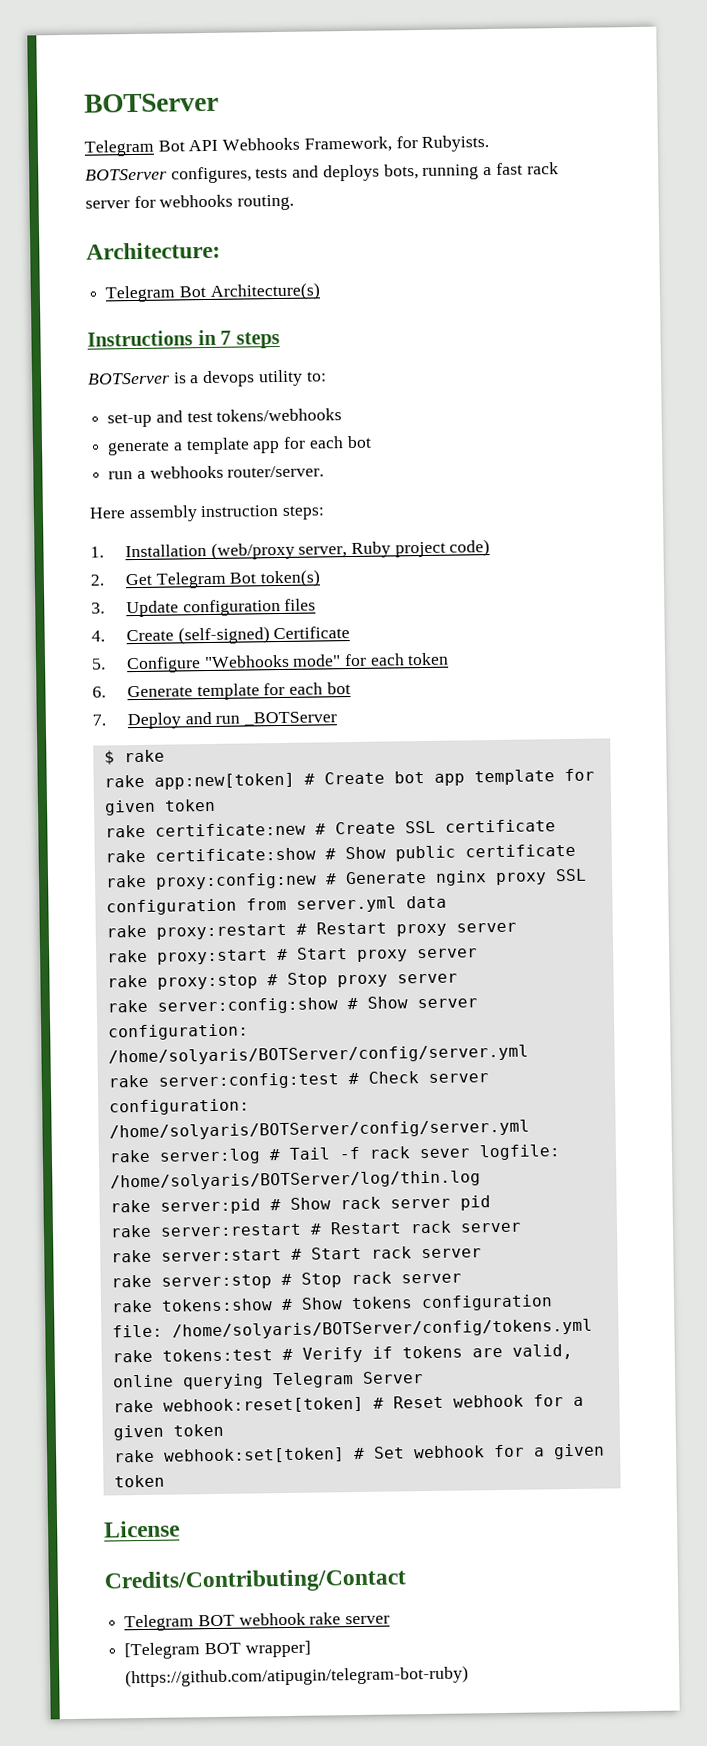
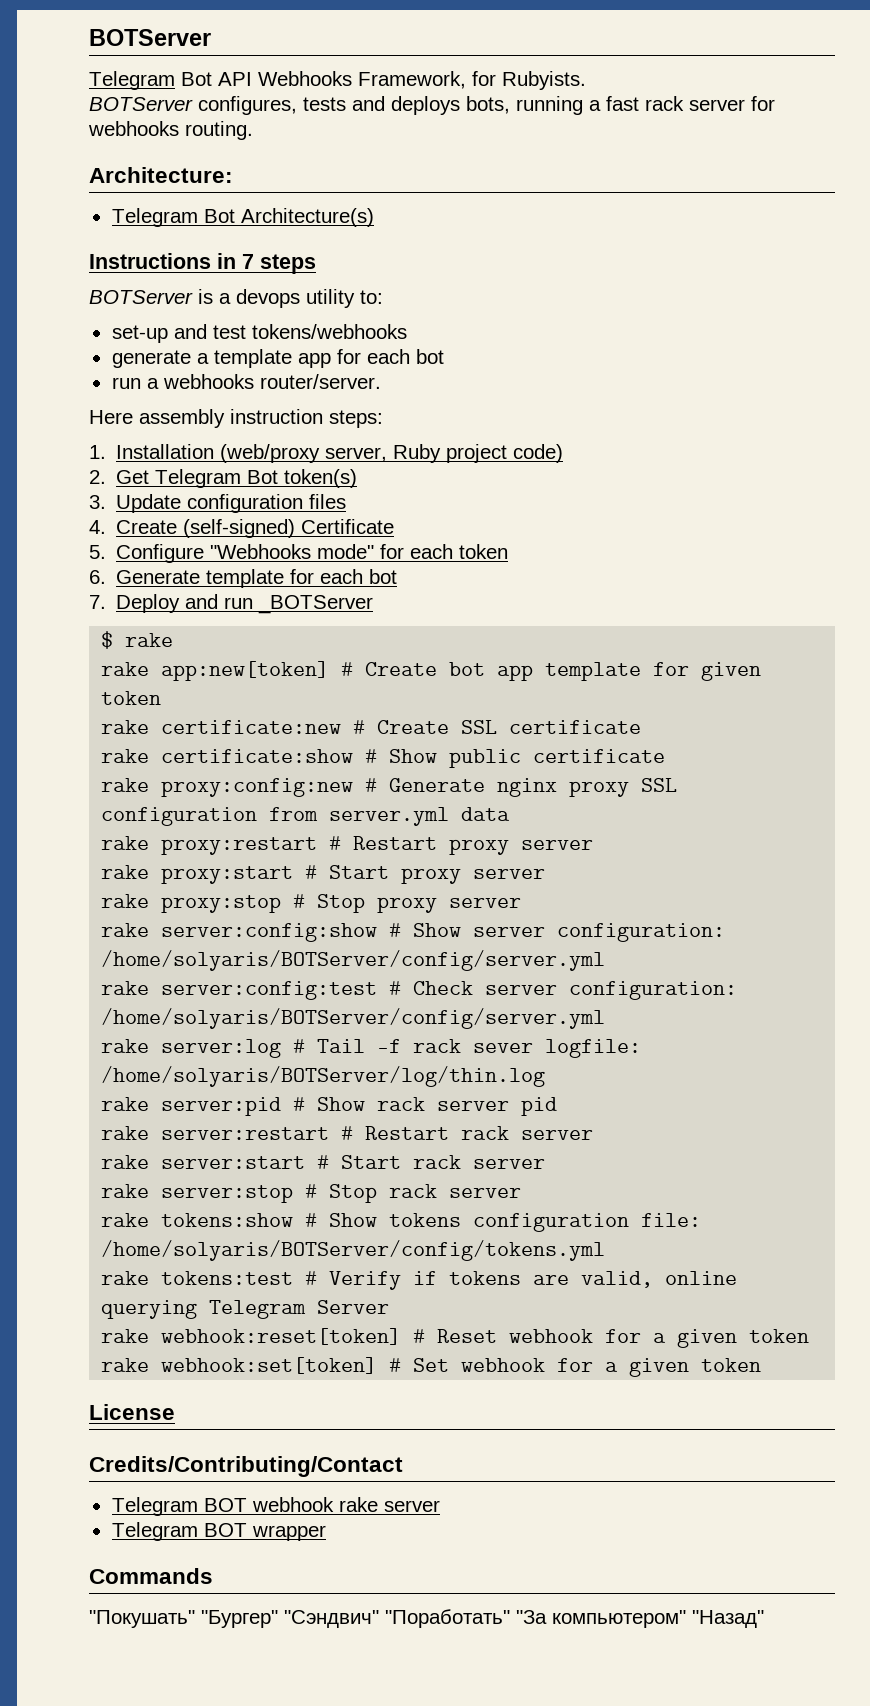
[124,1640,311,1660] [125,1665,470,1688] [Telegram BOT wrapper] (https://github.com/atipugin/telegram-bot-ruby) -> [111,1522,326,1541] [89,1568,213,1584] [89,1609,764,1628] Telegram BOT wrapper // Commands // "Покушать" "Бургер" "Сэндвич" "Поработать" "За компьютером" "Назад"

